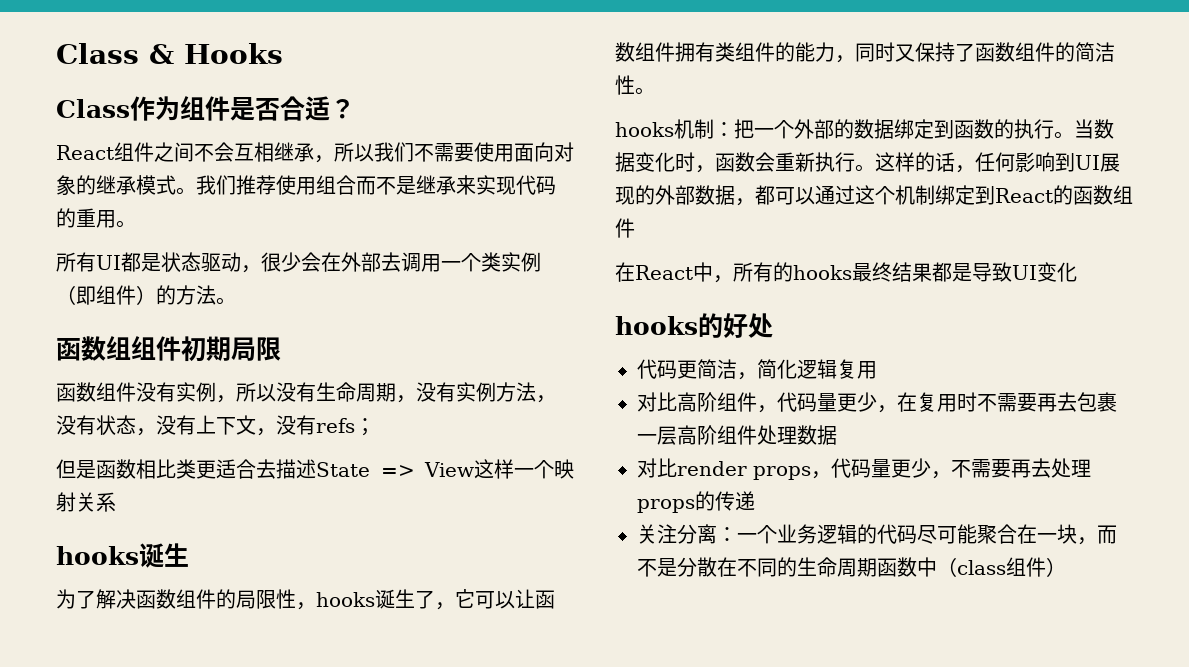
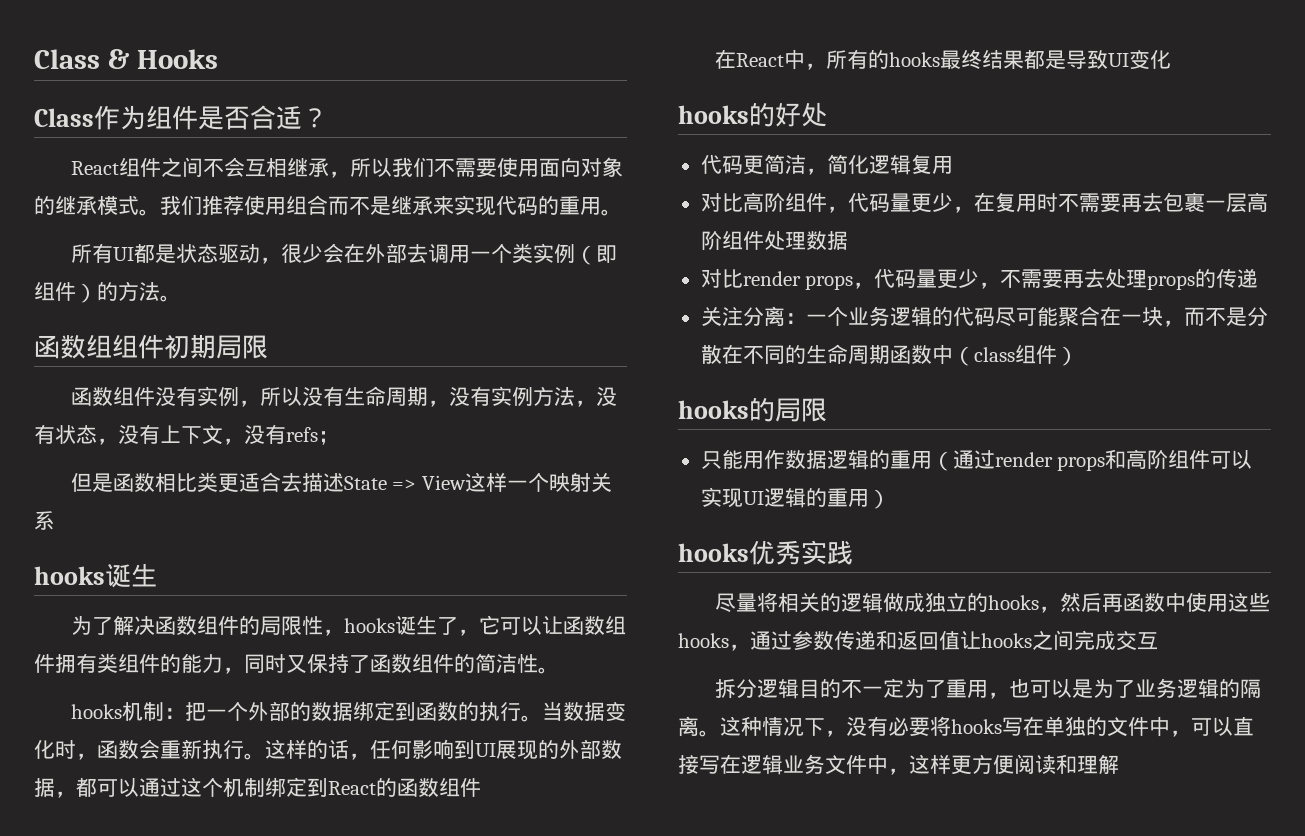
(1066, 567) none -> [678,397,827,422] [700,449,1253,471] [700,487,890,509] [678,540,853,565] [714,592,1270,613] [678,630,1158,651] [714,678,1261,699] [678,716,1254,737] [678,754,1119,775] // hooks的局限 // 只能用作数据逻辑的重用（通过render props和高阶组件可以实现UI逻辑的重用） // hooks优秀实践 // 尽量将相关的逻辑做成独立的hooks，然后再函数中使用这些hooks，通过参数传递和返回值让hooks之间完成交互 // 拆分逻辑目的不一定为了重用，也可以是为了业务逻辑的隔离。这种情况下，没有必要将hooks写在单独的文件中，可以直接写在逻辑业务文件中，这样更方便阅读和理解

